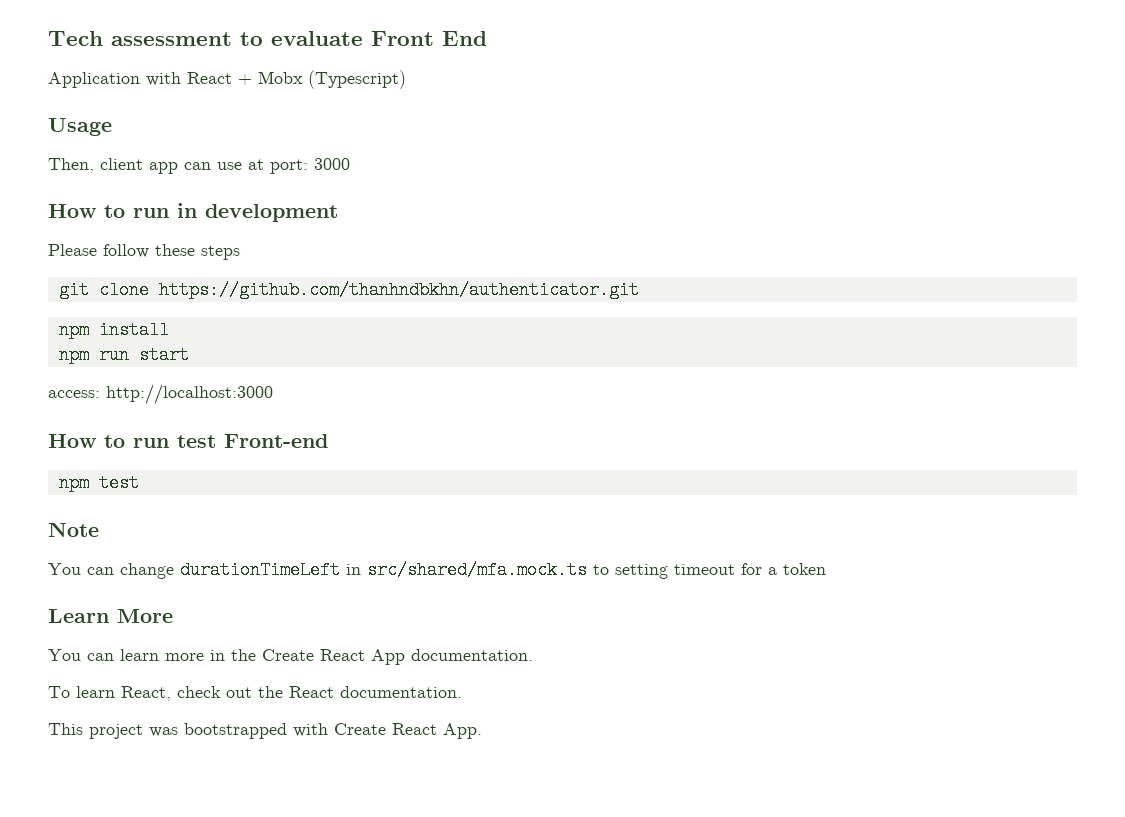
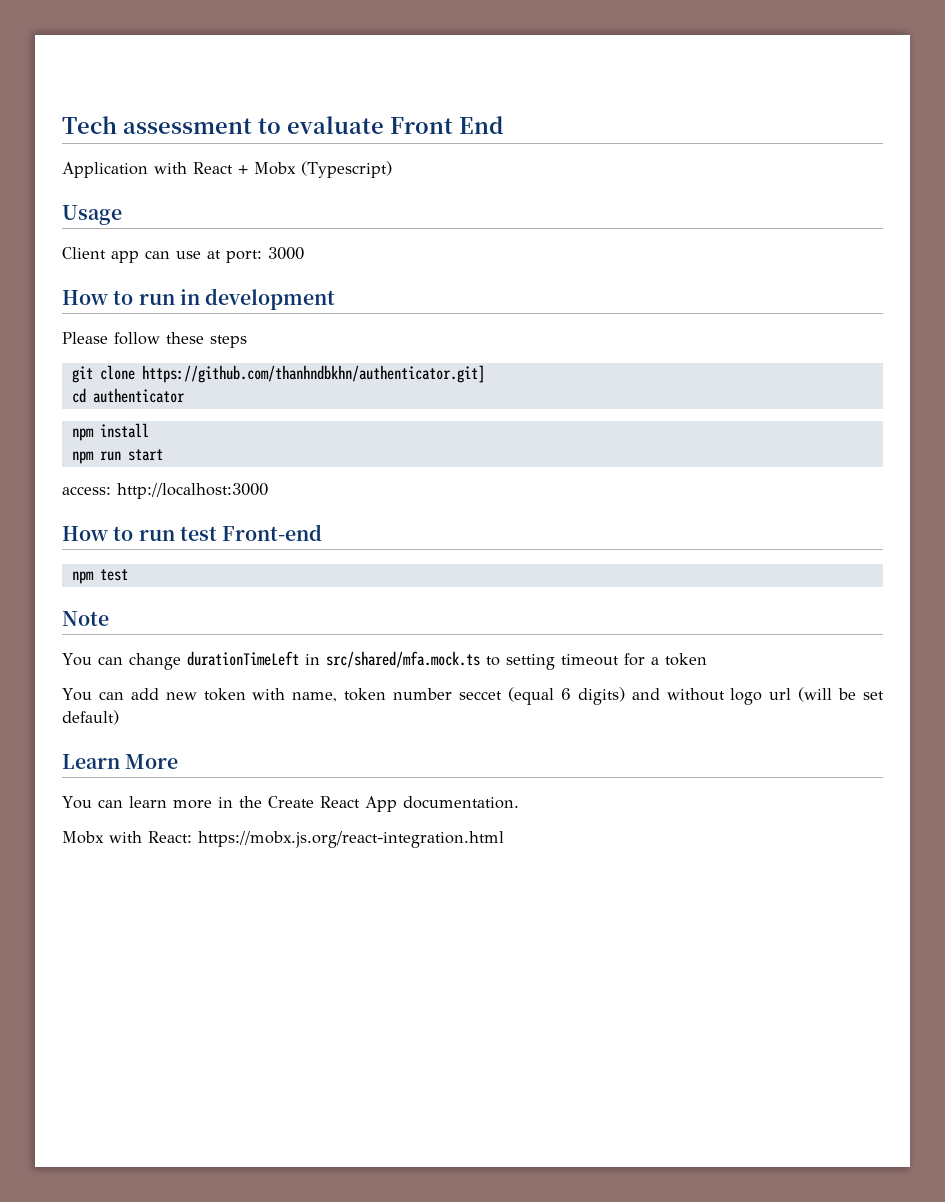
[48,158,143,173] Then, client -> [62,247,106,259] Client
[158,281,639,299] https://github.com/thanhndbkhn/authenticator.git -> [141,365,485,383] [71,388,185,403] https://github.com/thanhndbkhn/authenticator.git] // cd authenticator
(826, 569) none -> [62,687,885,705] [62,710,119,725] // You can add new token with name, token number seccet (equal 6 digits) and without logo url (will be set default)
[48,686,462,701] [48,723,482,739] To learn React, check out the React documentation. // This project was bootstrapped with Create React App. -> [62,831,504,848] Mobx with React: https://mobx.js.org/react-integration.html

